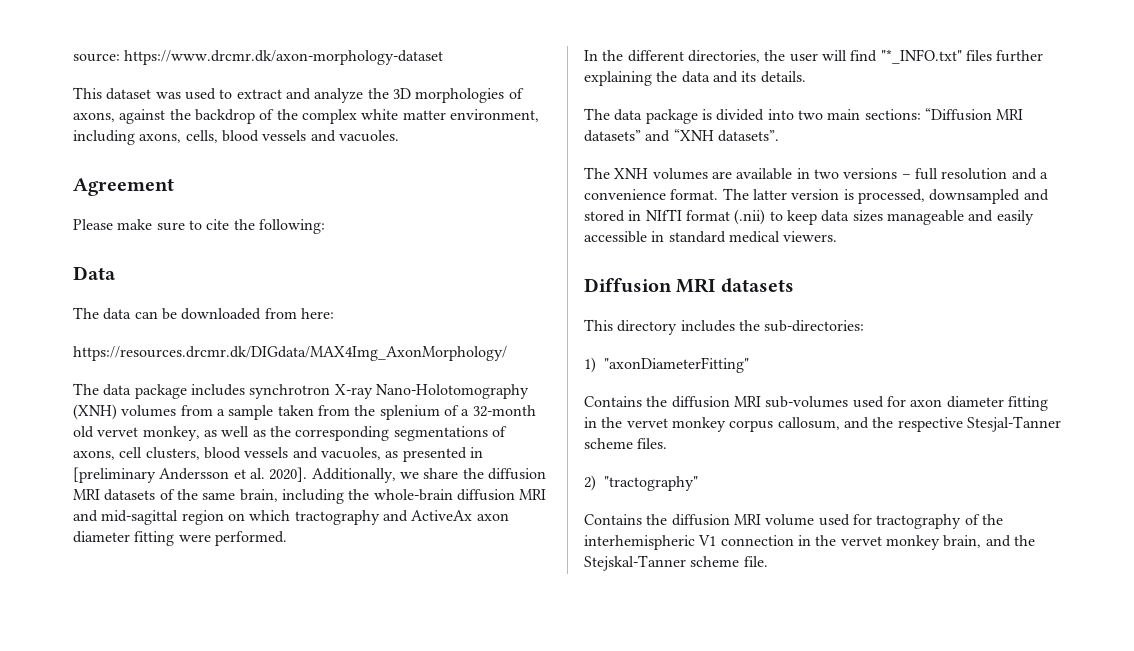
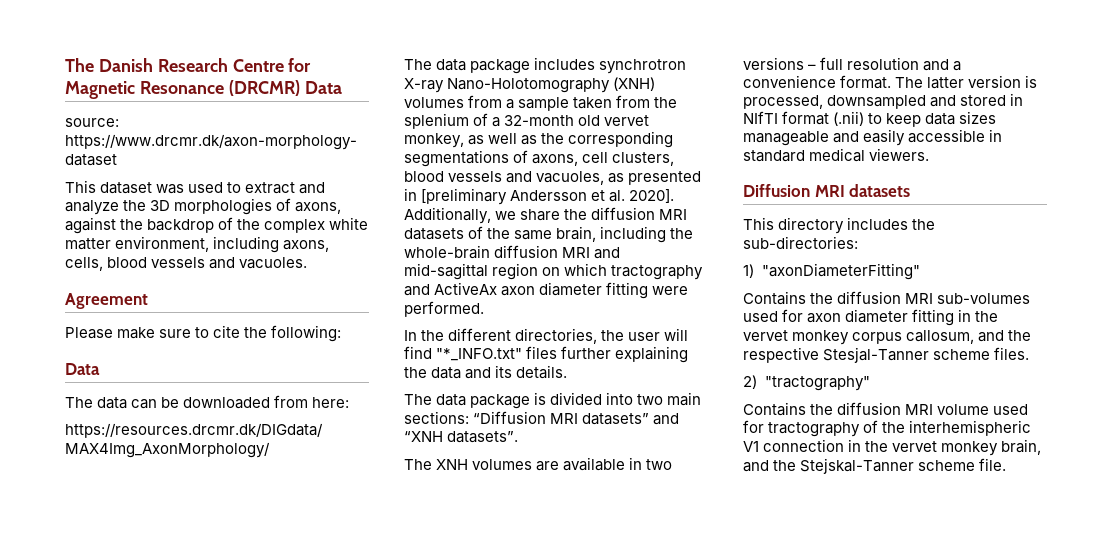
(73, 57) none -> [65,58,312,72] [65,80,342,99] The Danish Research Centre for Magnetic Resonance (DRCMR) Data //

